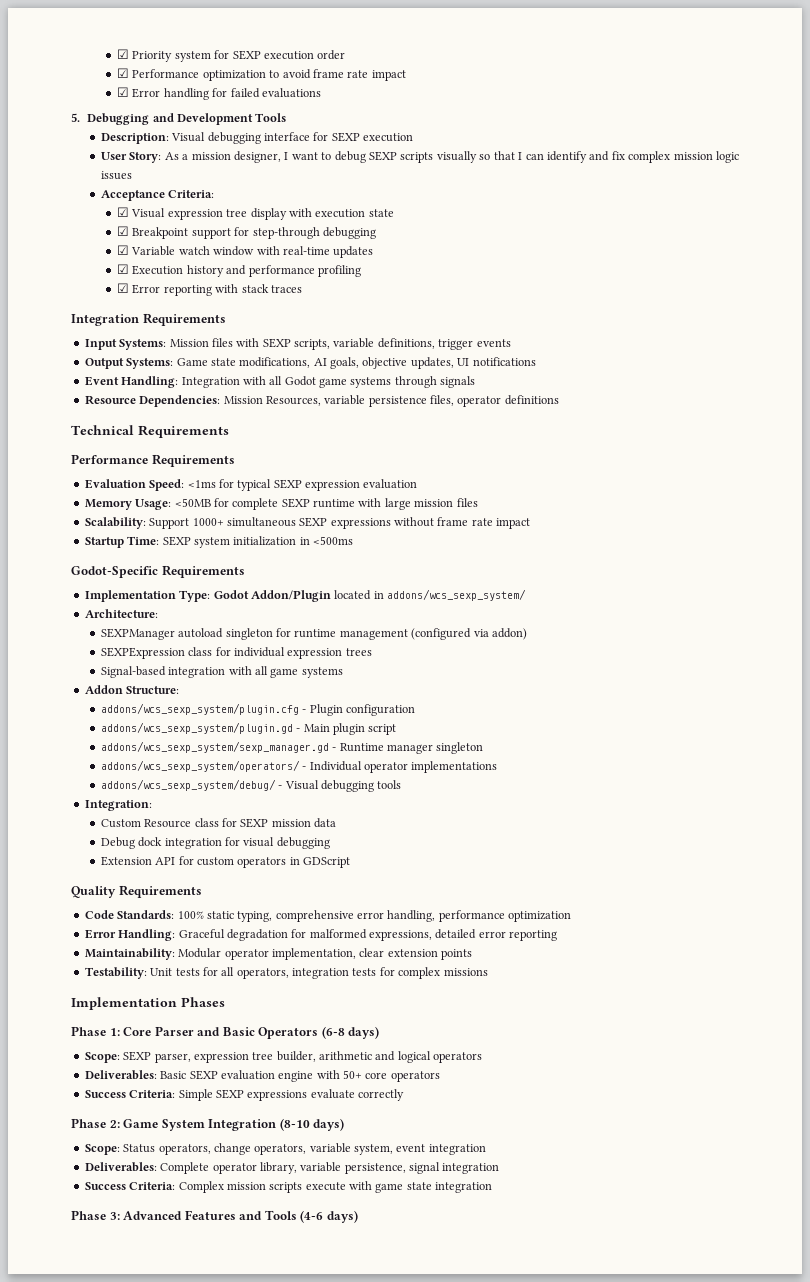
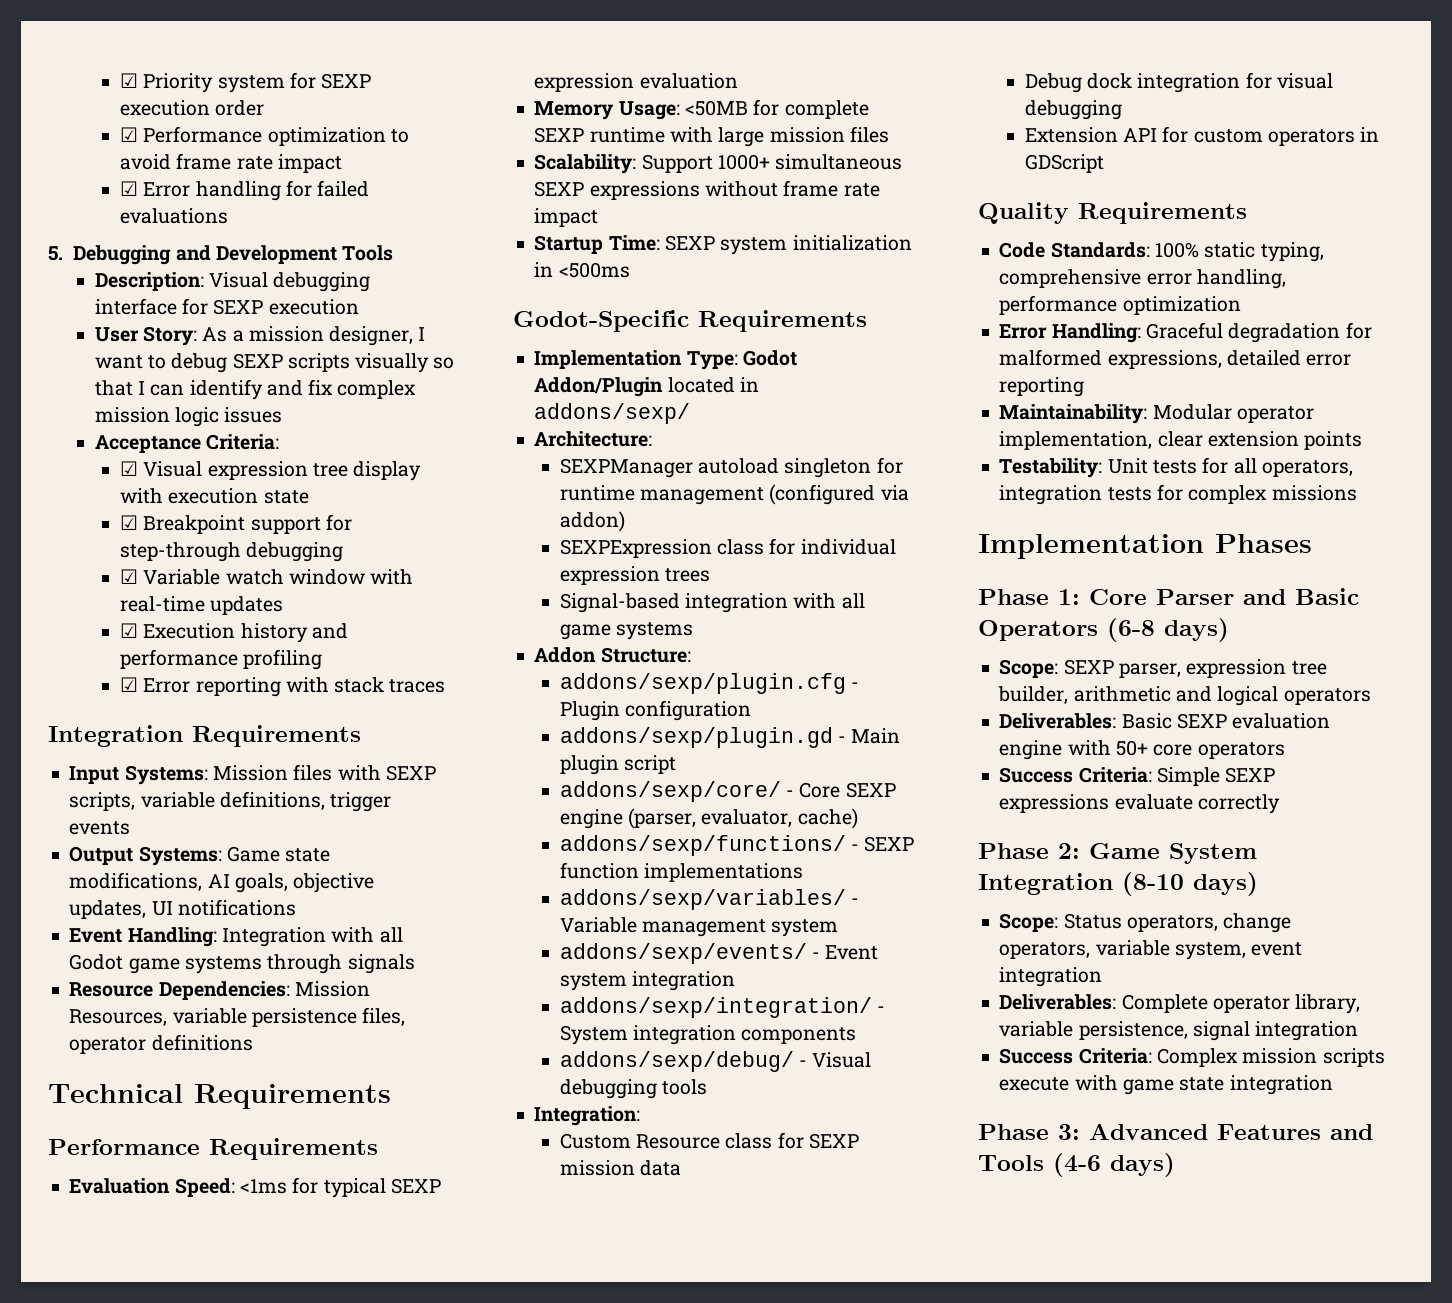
[387,589,526,601] addons/wcs_sexp_system/ -> [534,403,691,424] addons/sexp/
[100,703,299,715] addons/wcs_sexp_system/plugin.cfg -> [559,673,846,694] addons/sexp/plugin.cfg
[100,722,293,734] addons/wcs_sexp_system/plugin.gd -> [559,727,833,748] addons/sexp/plugin.gd
[100,741,484,754] [100,760,498,773] [100,779,276,791] addons/wcs_sexp_system/sexp_manager.gd - Runtime manager singleton // addons/wcs_sexp_system/operators/ - Individual operator implementations // addons/wcs_sexp_system/debug/ -> [559,781,896,802] [559,808,858,829] [559,835,915,856] [559,862,803,882] [559,889,859,910] [559,917,839,937] [559,943,879,964] [559,971,735,991] [559,997,885,1018] [559,1025,857,1045] [559,1051,794,1072] addons/sexp/core/ - Core SEXP engine (parser, evaluator, cache) // addons/sexp/functions/ - SEXP function implementations // addons/sexp/variables/ - Variable management system // addons/sexp/events/ - Event system integration // addons/sexp/integration/ - System integration components // addons/sexp/debug/

